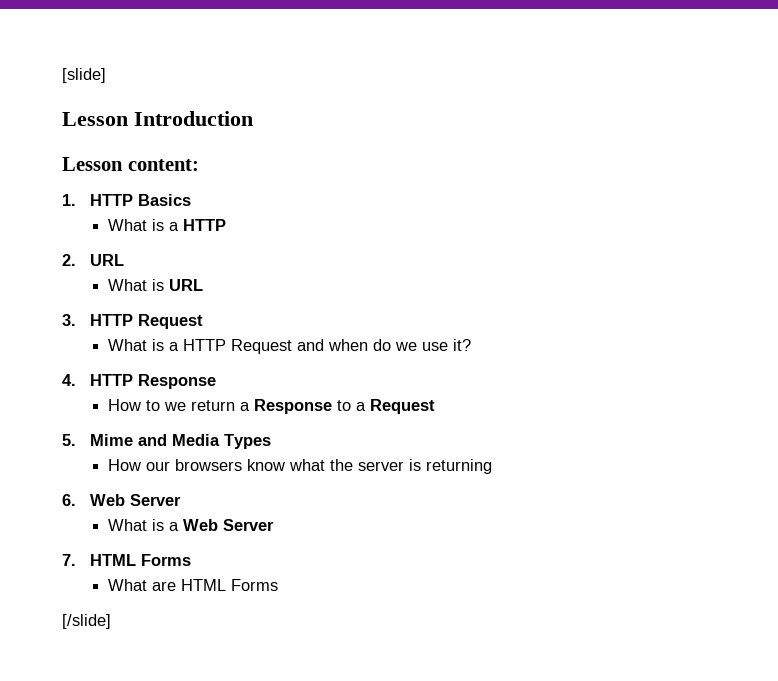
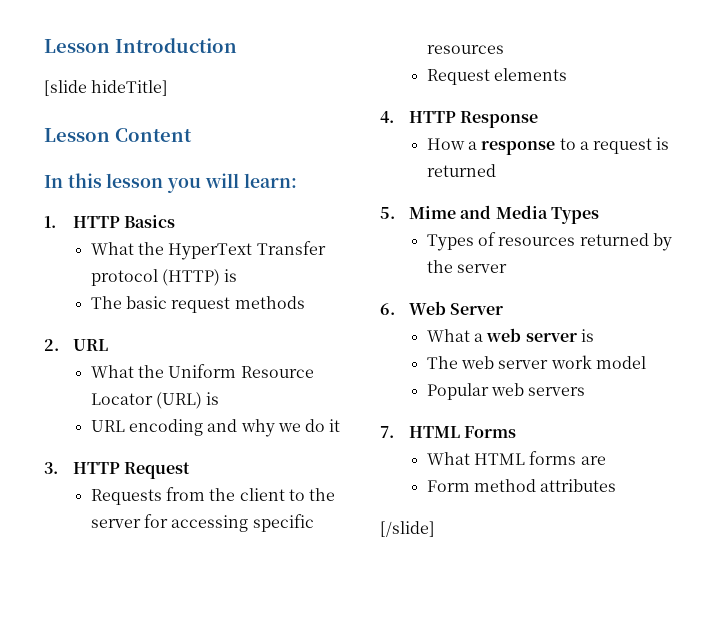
[62,68,106,83] [slide] // -> (44, 46) none
[62,157,199,171] [62,194,191,206] [107,219,226,231] [62,254,124,266] [107,279,203,291] [62,314,203,329] [107,339,471,354] [62,374,216,389] [107,399,435,414] // Lesson content: // 1. HTTP Basics // What is a HTTP // 2. URL // What is URL // 3. HTTP Request // What is a HTTP Request and when do we use it? // 4. HTTP Response // How to we return a Response to a Request -> [44,80,169,96] [44,128,192,142] [44,173,297,193] [44,215,176,228] [90,241,326,260] [90,269,238,286] [90,296,305,313] [44,339,108,351] [90,364,314,378] [90,392,220,409] [90,419,341,437] [44,462,191,479] [90,487,336,505] [90,514,314,532] [426,45,504,54] [426,68,567,85] [380,111,539,128] [426,137,670,155] [426,164,496,177] // [slide hideTitle] // Lesson Content // In this lesson you will learn: // 1. HTTP Basics // What the HyperText Transfer protocol (HTTP) is // The basic request methods // 2. URL // What the Uniform Resource Locator (URL) is // URL encoding and why we do it // 3. HTTP Request // Requests from the client to the server for accessing specific resources // Request elements // 4. HTTP Response // How a response to a request is returned
[107,459,492,474] How our browsers know what the server is returning -> [426,232,672,251] [426,260,507,273] Types of resources returned by the server
[151,519,274,531] is a Web Server -> [473,328,594,342] [426,355,646,369] [426,383,586,400] a web server is // The web server work model // Popular web servers
(147, 585) none -> [473,451,577,465] HTML forms
[180,579,278,591] HTML Forms -> [426,479,617,492] // Form method attributes

